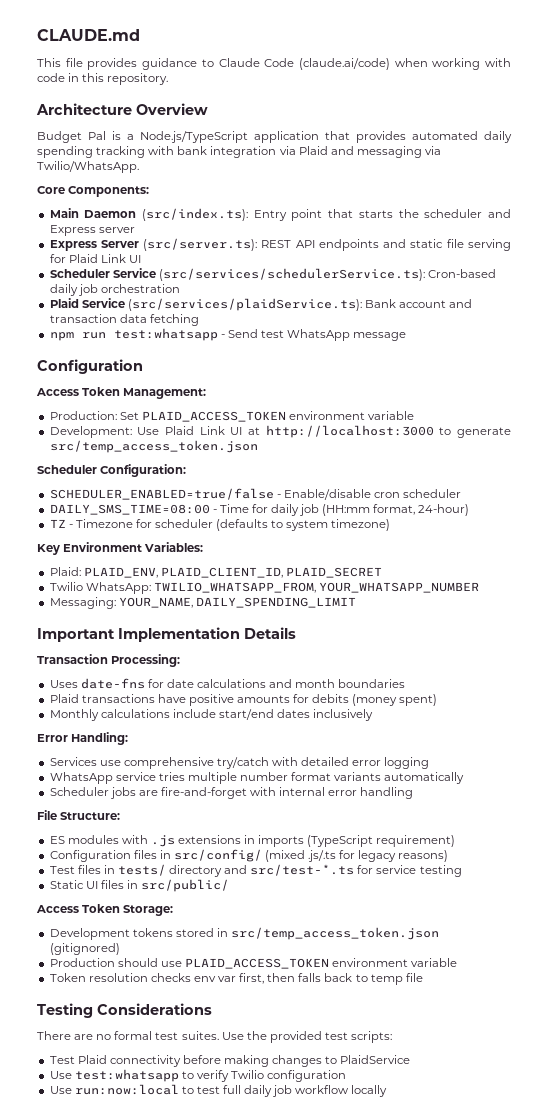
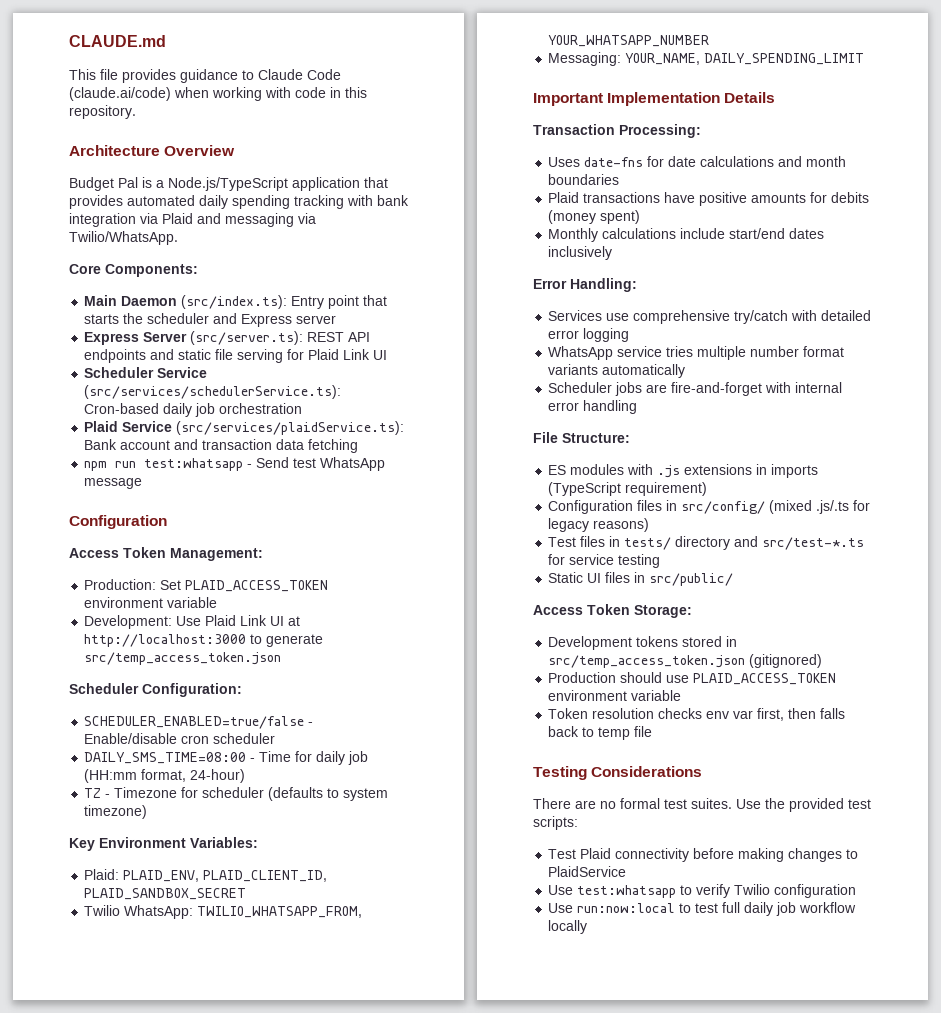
[285,567,382,578] PLAID_SECRET -> [84,888,247,900] PLAID_SANDBOX_SECRET

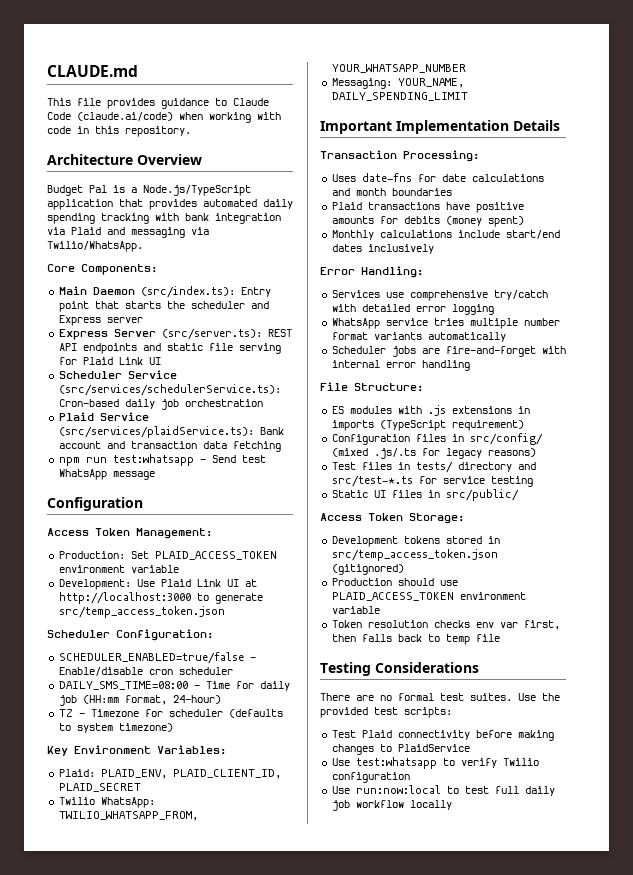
[84,888,247,900] PLAID_SANDBOX_SECRET -> [58,783,141,792] PLAID_SECRET

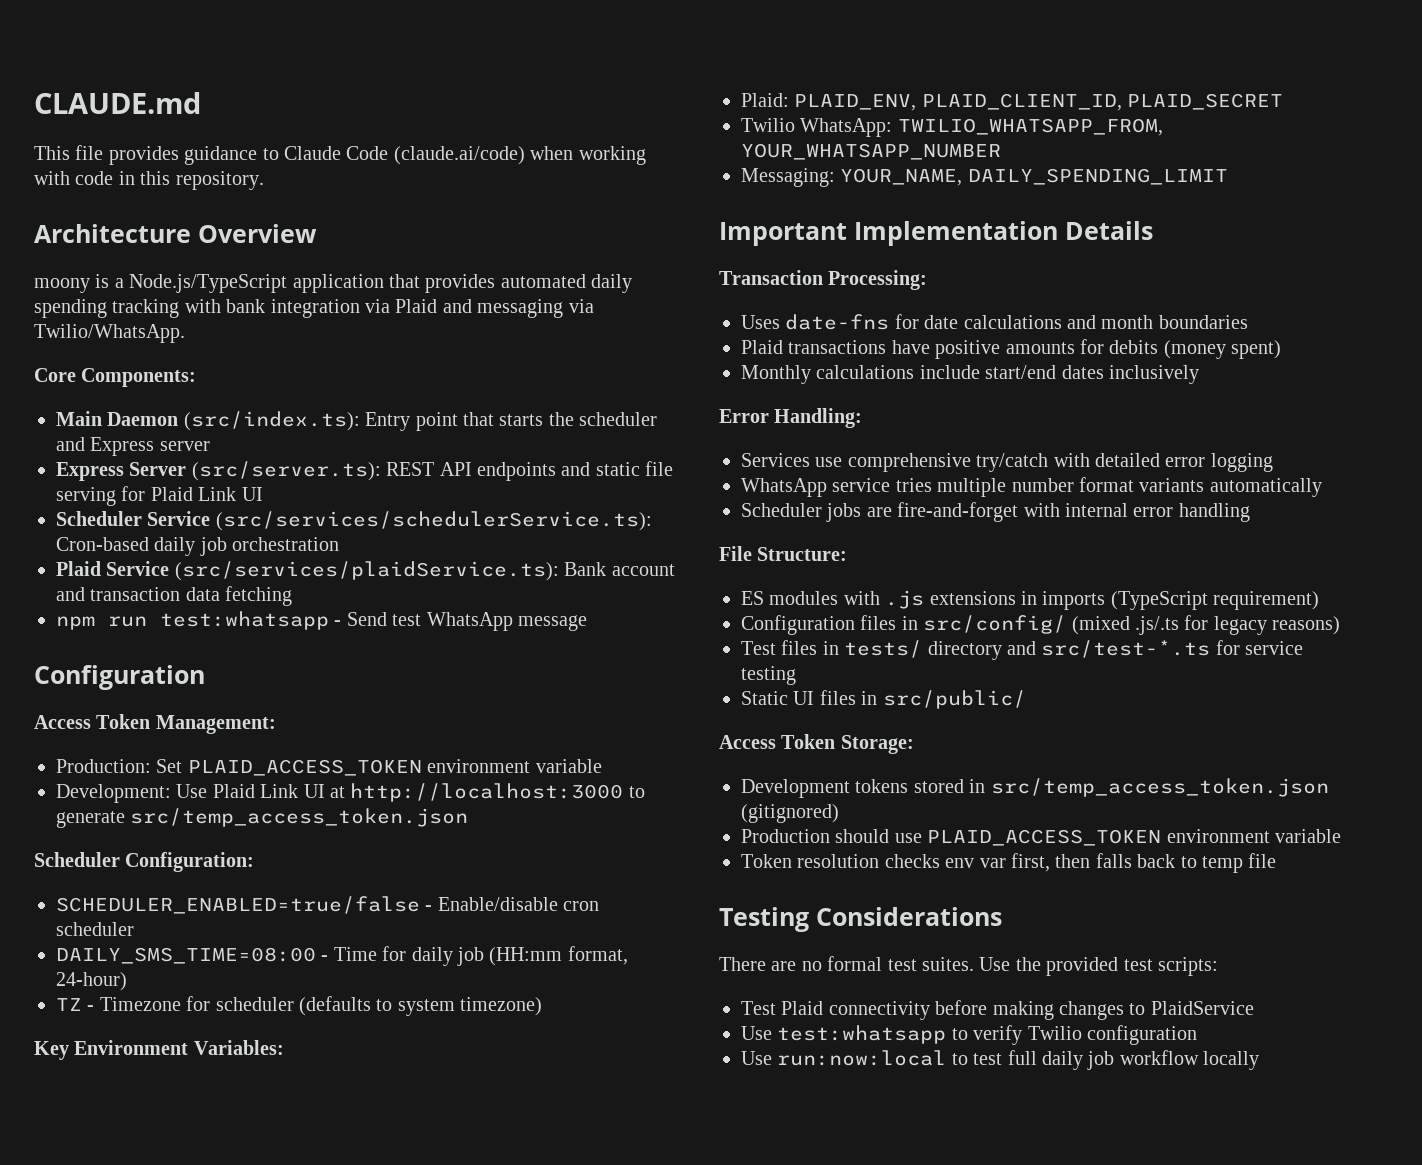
[47,185,107,196] Budget Pal -> [34,278,90,293] moony

